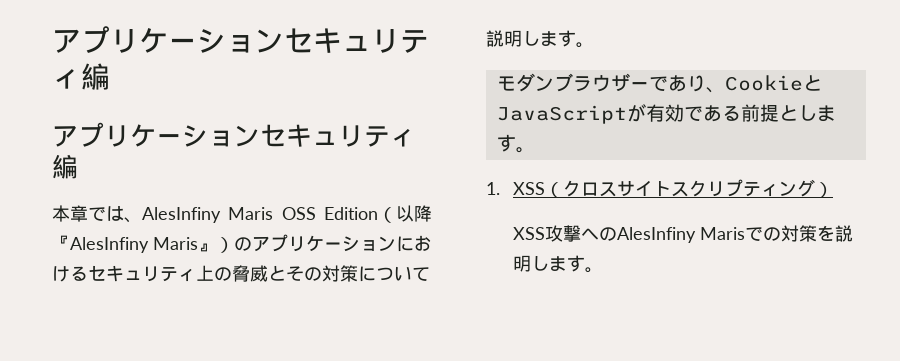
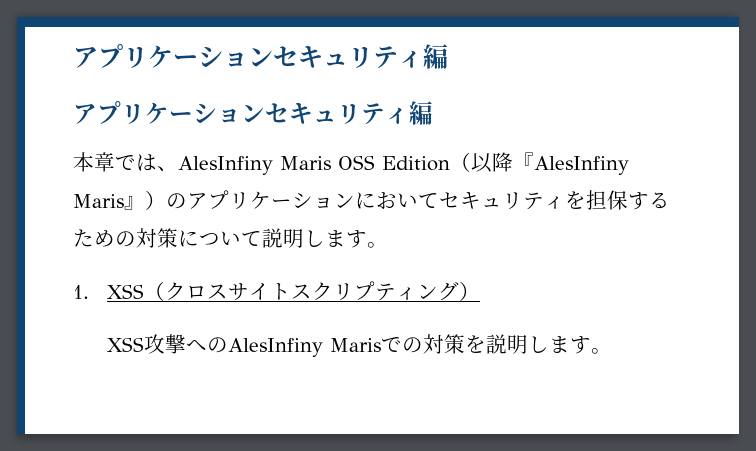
[52,265,304,282] けるセキュリティ上の脅威とそ -> [397,190,670,210] [73,229,115,247] いてセキュリティを担保するため
[496,73,822,93] [496,104,836,124] [496,134,535,153] // モダンブラウザーであり、CookieとJavaScriptが有効である前提とします。 -> (388, 245) none

